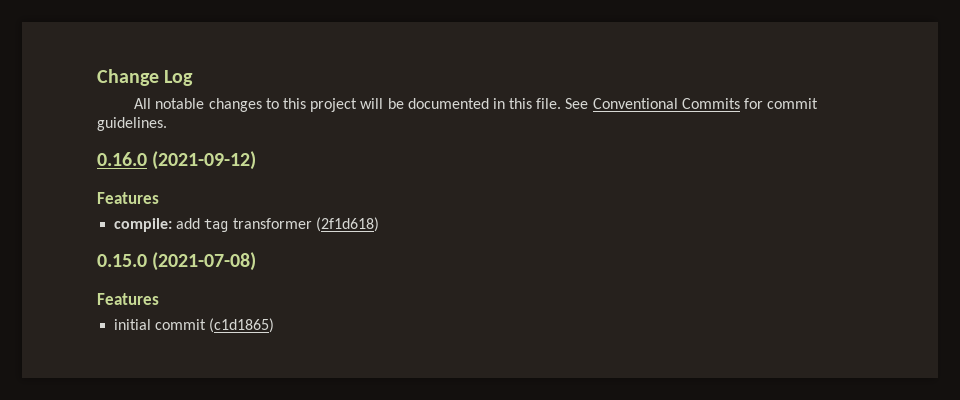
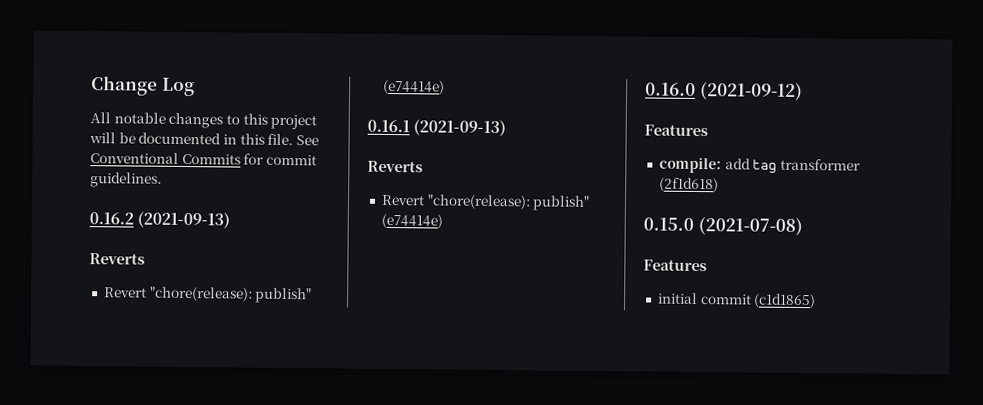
(167, 124) none -> [89,211,231,229] [89,253,145,265] [103,286,313,304] [382,79,445,95] [367,119,507,137] [367,160,423,173] [380,194,591,211] [380,213,443,229] // 0.16.2 (2021-09-13) // Reverts // Revert "chore(release): publish" (e74414e) // 0.16.1 (2021-09-13) // Reverts // Revert "chore(release): publish" (e74414e)

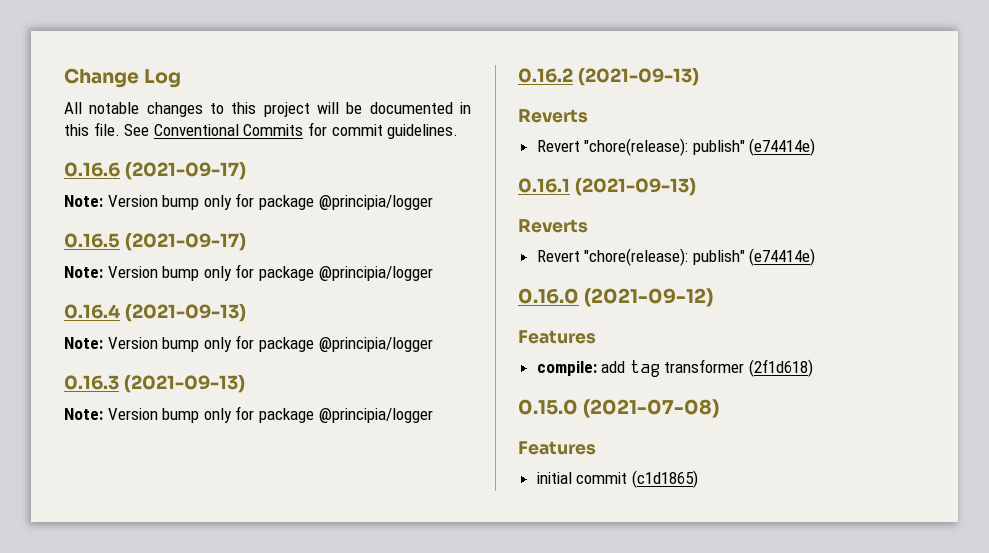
(162, 180) none -> [64,162,246,180] [64,193,433,210] [64,233,246,251] [64,264,433,281] [64,304,246,322] [64,335,433,352] [64,375,245,393] [64,406,433,423] // 0.16.6 (2021-09-17) // Note: Version bump only for package @principia/logger // 0.16.5 (2021-09-17) // Note: Version bump only for package @principia/logger // 0.16.4 (2021-09-13) // Note: Version bump only for package @principia/logger // 0.16.3 (2021-09-13) // Note: Version bump only for package @principia/logger

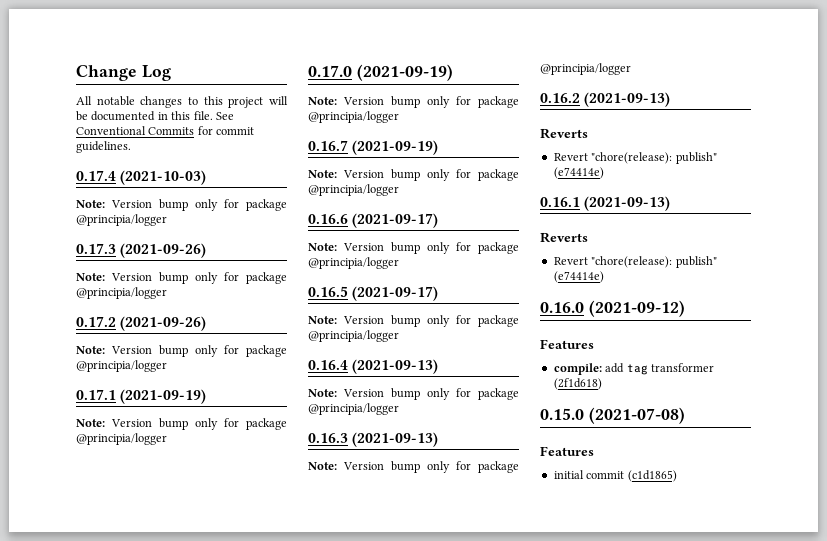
(459, 131) none -> [76,170,207,185] [76,199,287,211] [76,214,167,226] [76,243,207,258] [76,272,287,284] [76,287,167,299] [76,316,207,331] [76,345,287,357] [76,360,167,372] [76,389,207,404] [76,418,287,430] [76,433,167,445] [308,64,453,81] [308,96,519,108] [308,111,399,123] [308,140,439,155] [308,169,519,181] [308,184,399,196] // 0.17.4 (2021-10-03) // Note: Version bump only for package @principia/logger // 0.17.3 (2021-09-26) // Note: Version bump only for package @principia/logger // 0.17.2 (2021-09-26) // Note: Version bump only for package @principia/logger // 0.17.1 (2021-09-19) // Note: Version bump only for package @principia/logger // 0.17.0 (2021-09-19) // Note: Version bump only for package @principia/logger // 0.16.7 (2021-09-19) // Note: Version bump only for package @principia/logger

